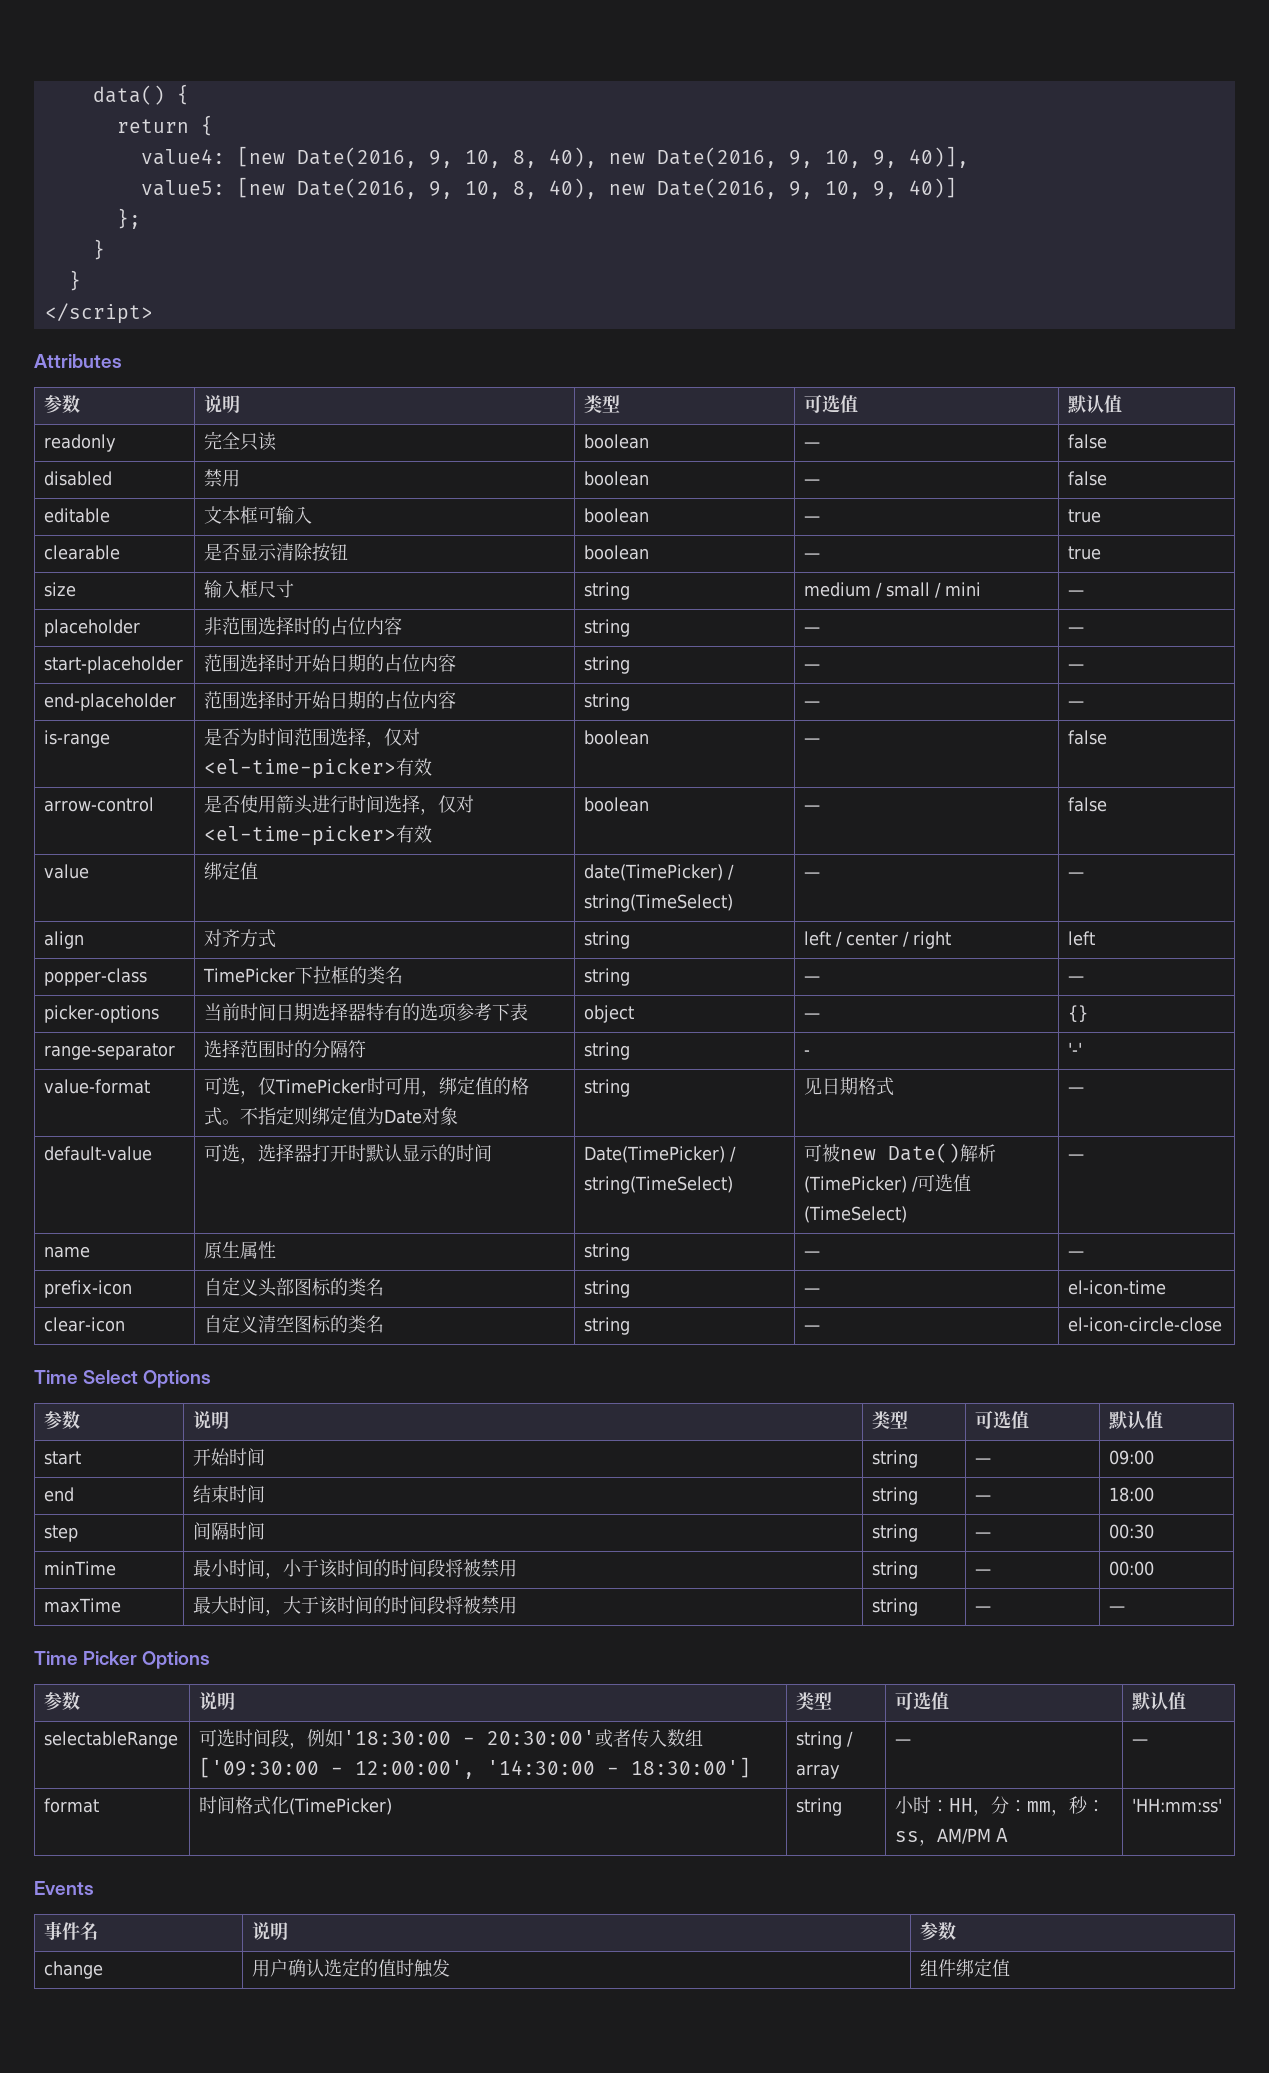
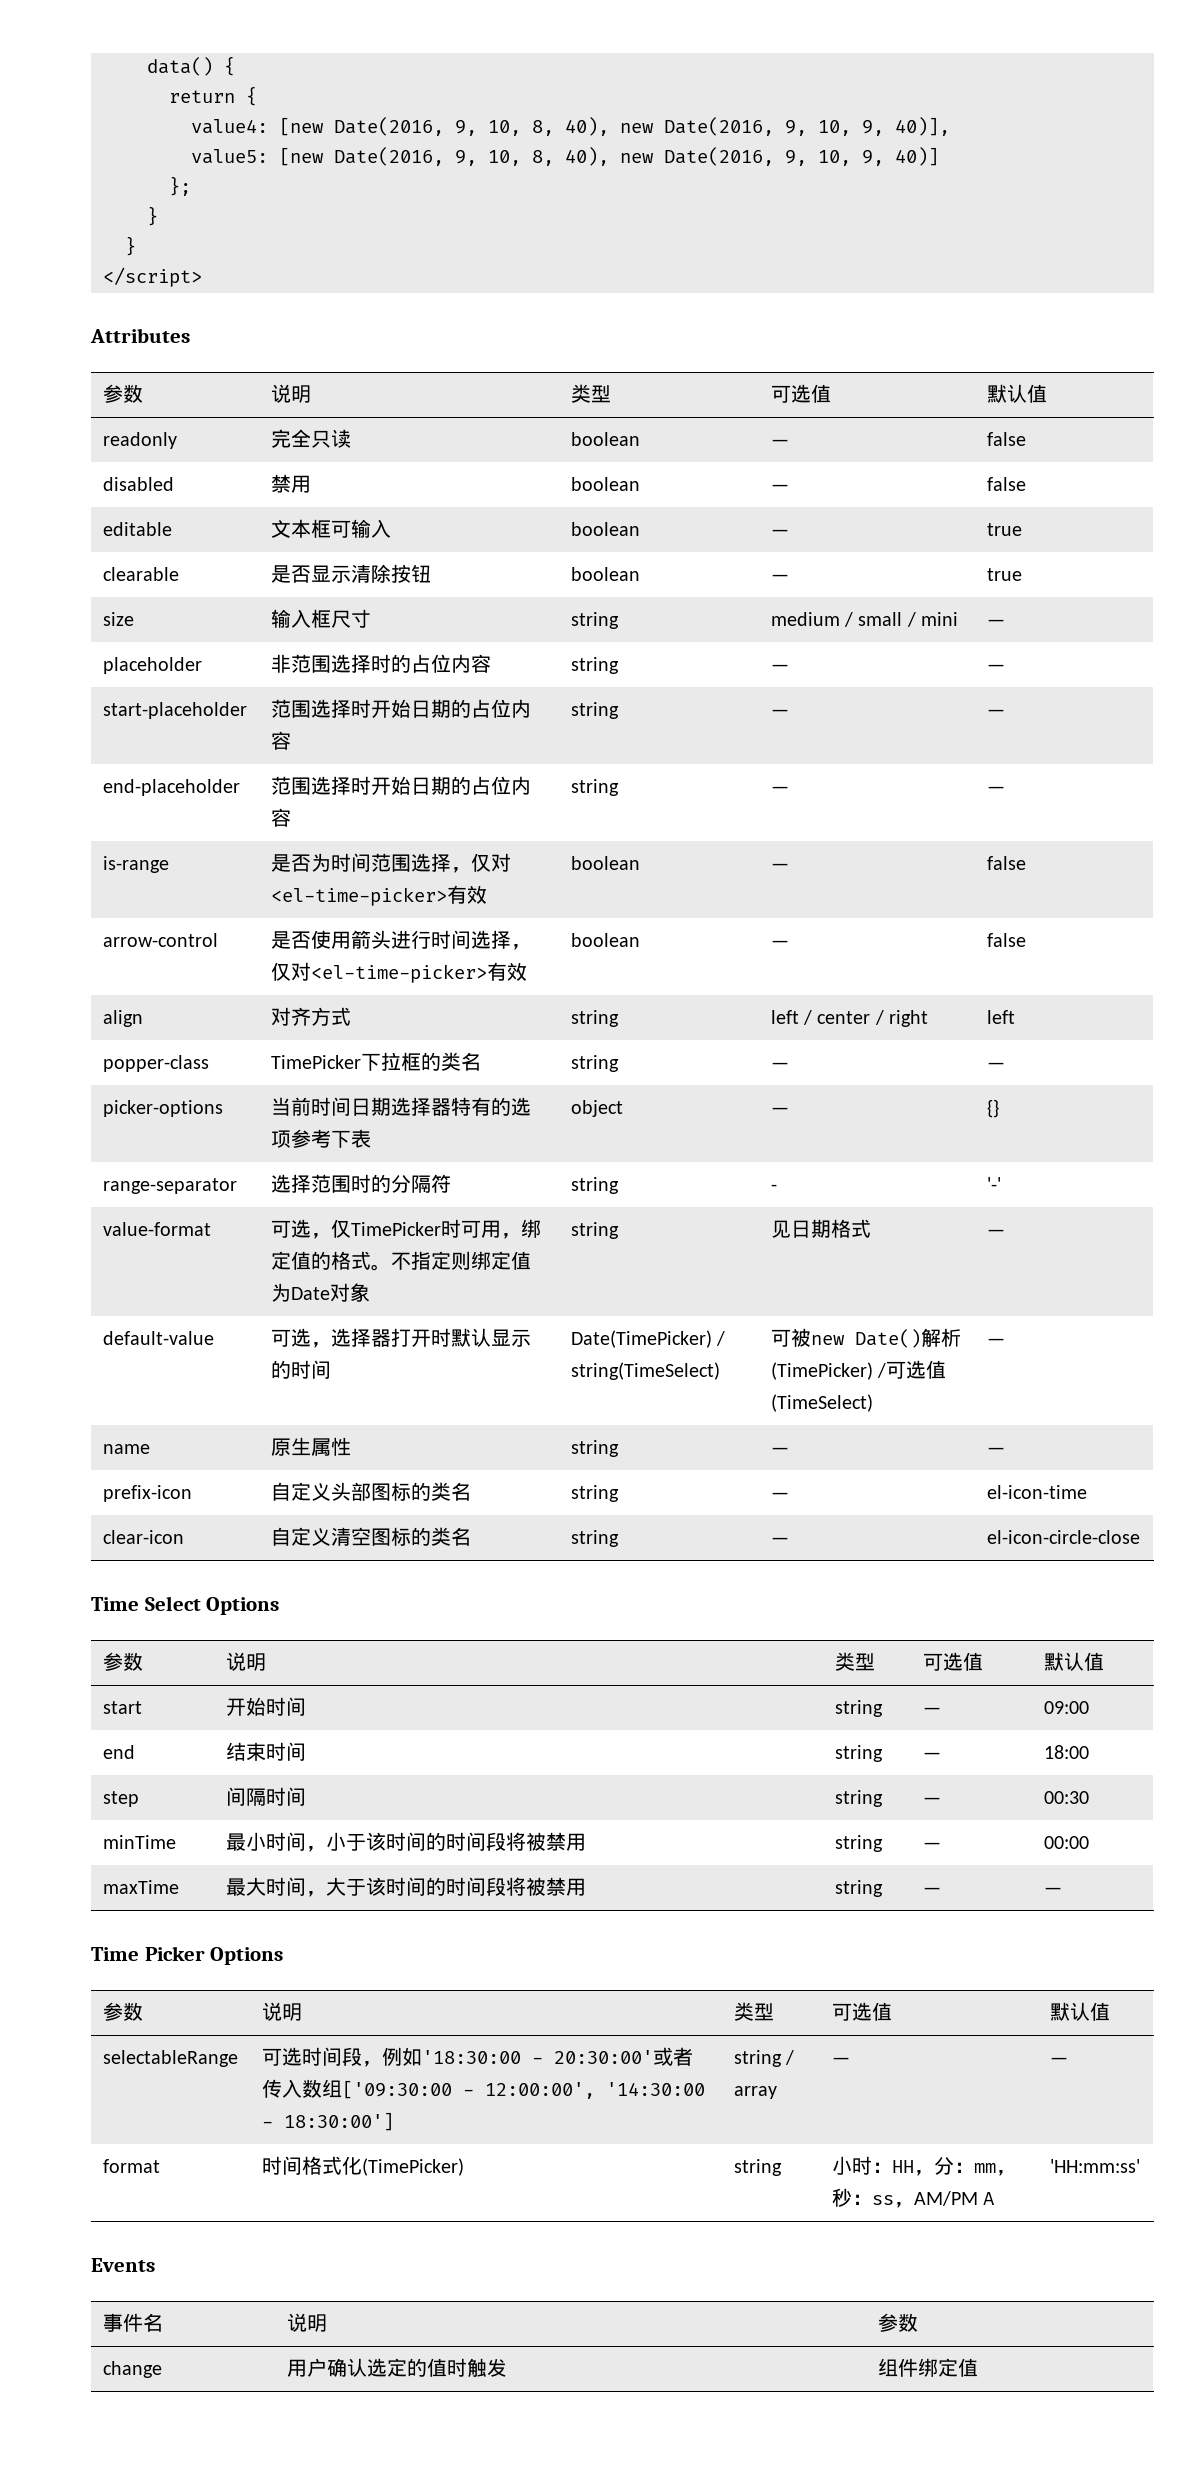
[44,864,90,879] [204,861,259,880] [584,864,735,881] [584,894,734,912] [804,872,821,878] [1068,872,1085,878] // value | 绑定值 | date(TimePicker) / string(TimeSelect) | — | — -> (1026, 940) none

